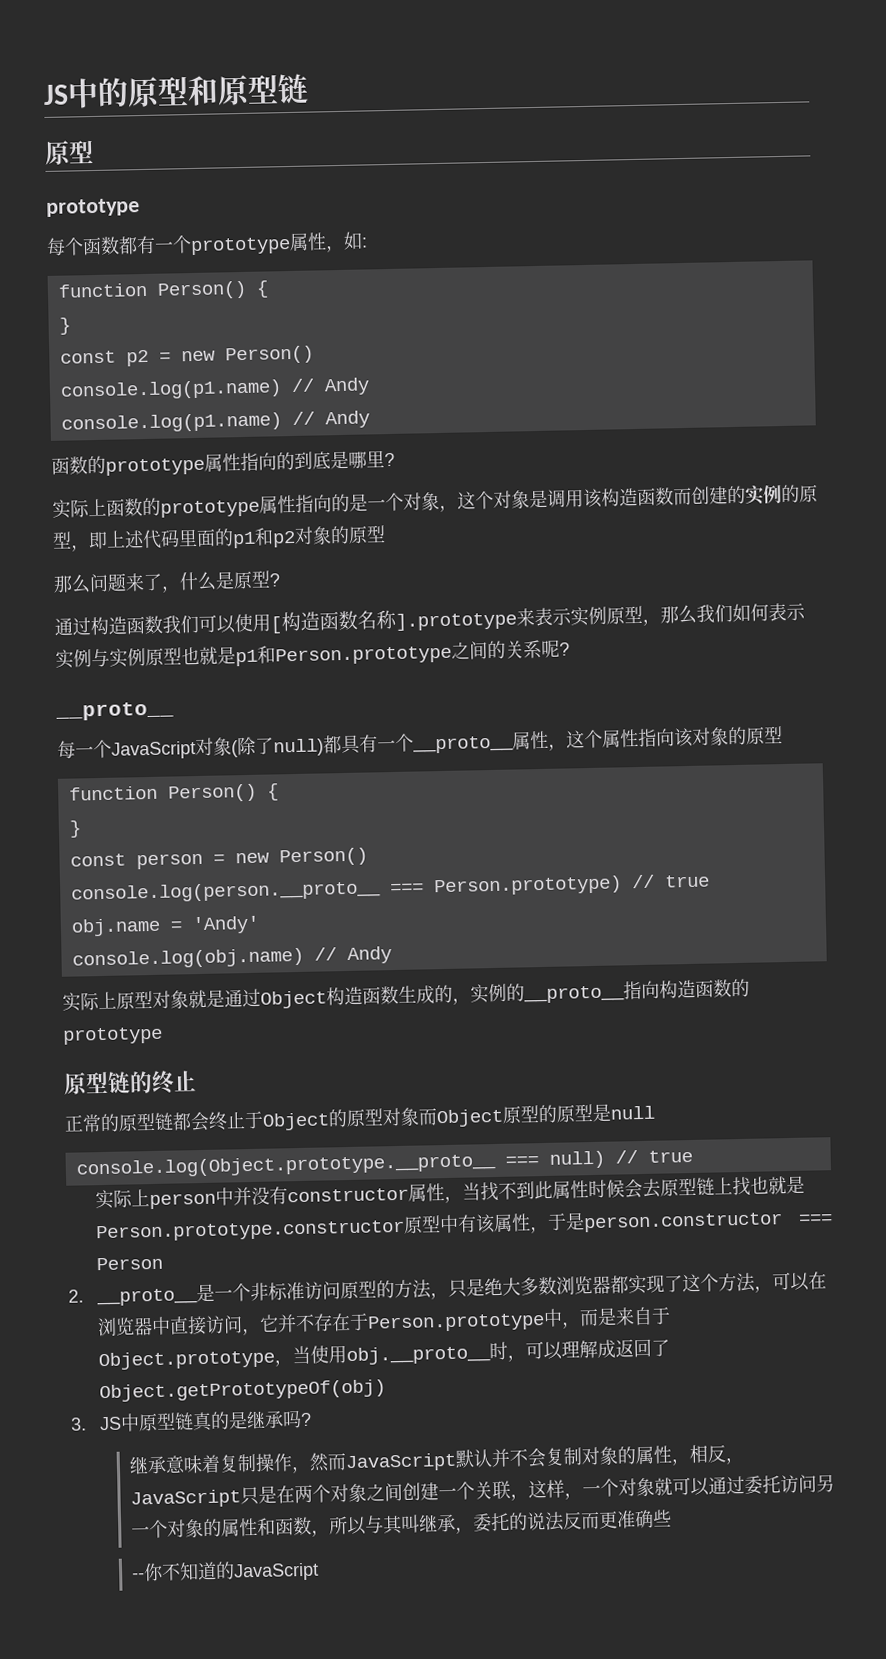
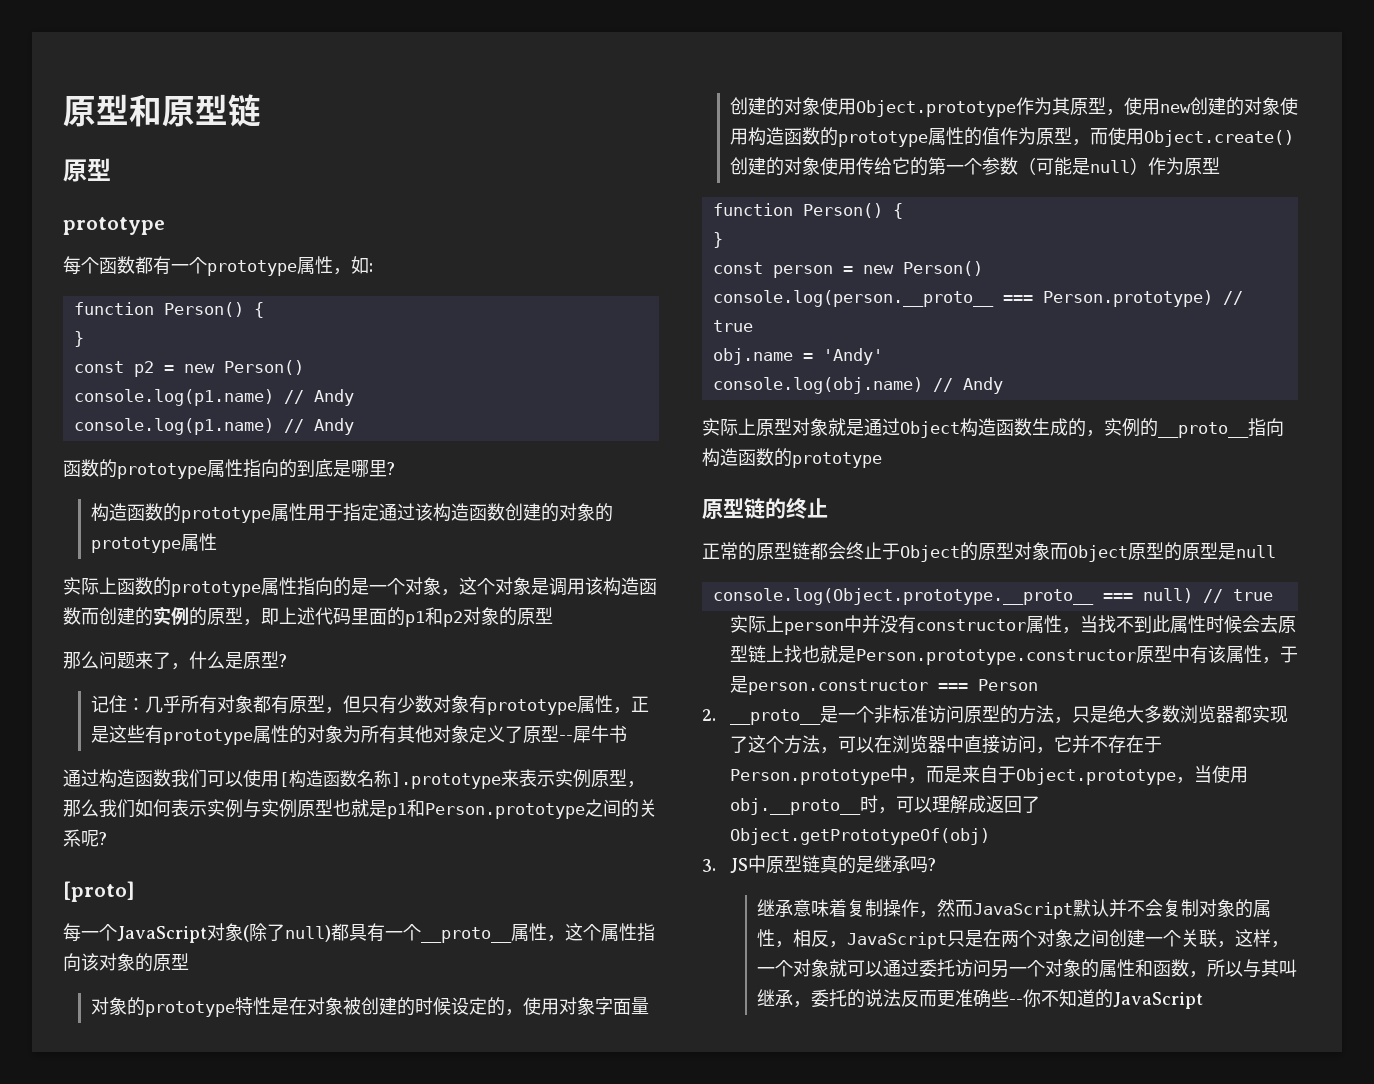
[43,77,129,109] JS中的 -> (63, 111) none
(395, 459) none -> [90,503,613,523] [90,533,217,553] // 构造函数的prototype属性用于指定通过该构造函数创建的对象的prototype属性
(280, 580) none -> [90,695,649,715] [90,725,627,745] // 记住：几乎所有对象都有原型，但只有少数对象有prototype属性，正是这些有prototype属性的对象为所有其他对象定义了原型--犀牛书
[55,701,174,721] __proto__ -> [63,881,135,902] [proto]
(783, 735) none -> [90,997,649,1017] [729,97,1298,117] [729,127,1294,147] [729,157,1220,176] // 对象的prototype特性是在对象被创建的时候设定的，使用对象字面量创建的对象使用Object.prototype作为其原型，使用new创建的对象使用构造函数的prototype属性的值作为原型，而使用Object.create()创建的对象使用传给它的第一个参数（可能是null）作为原型
(672, 1518) // -> (1010, 998) none

